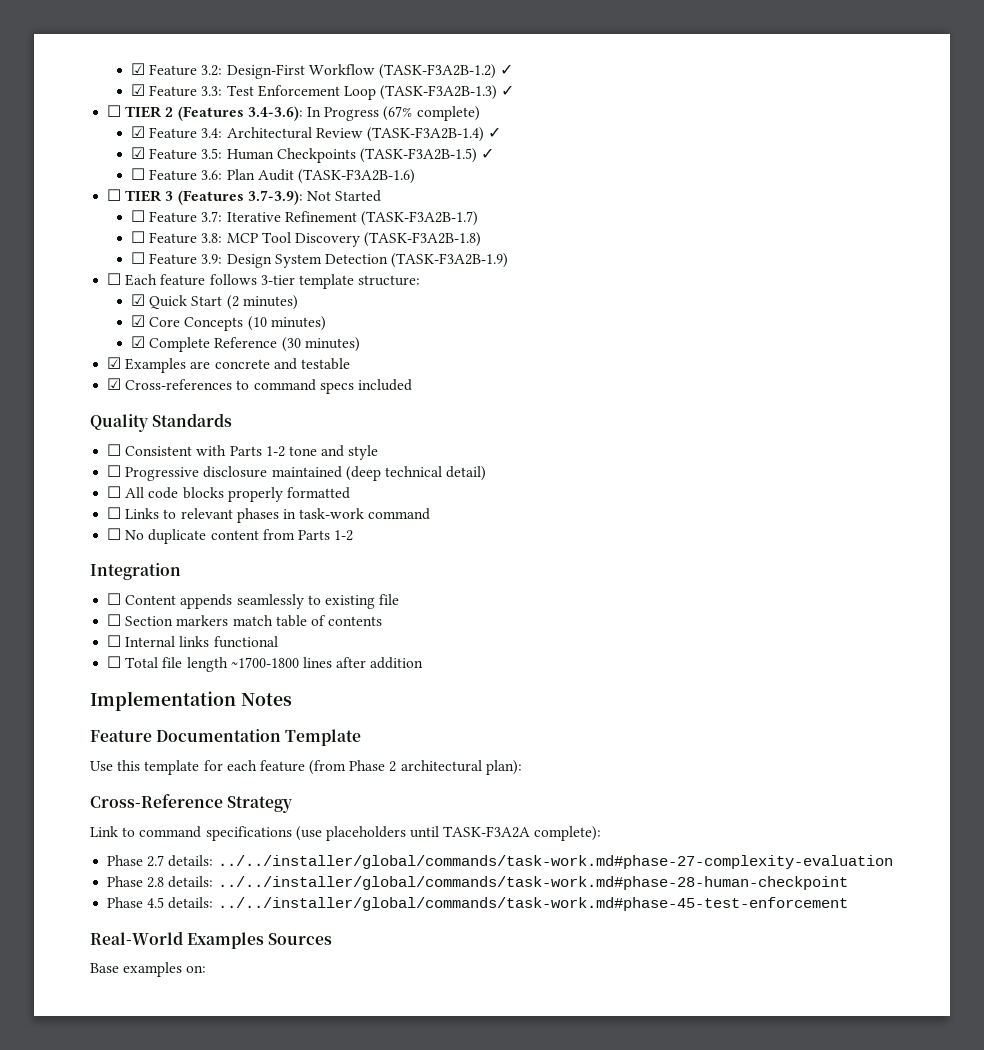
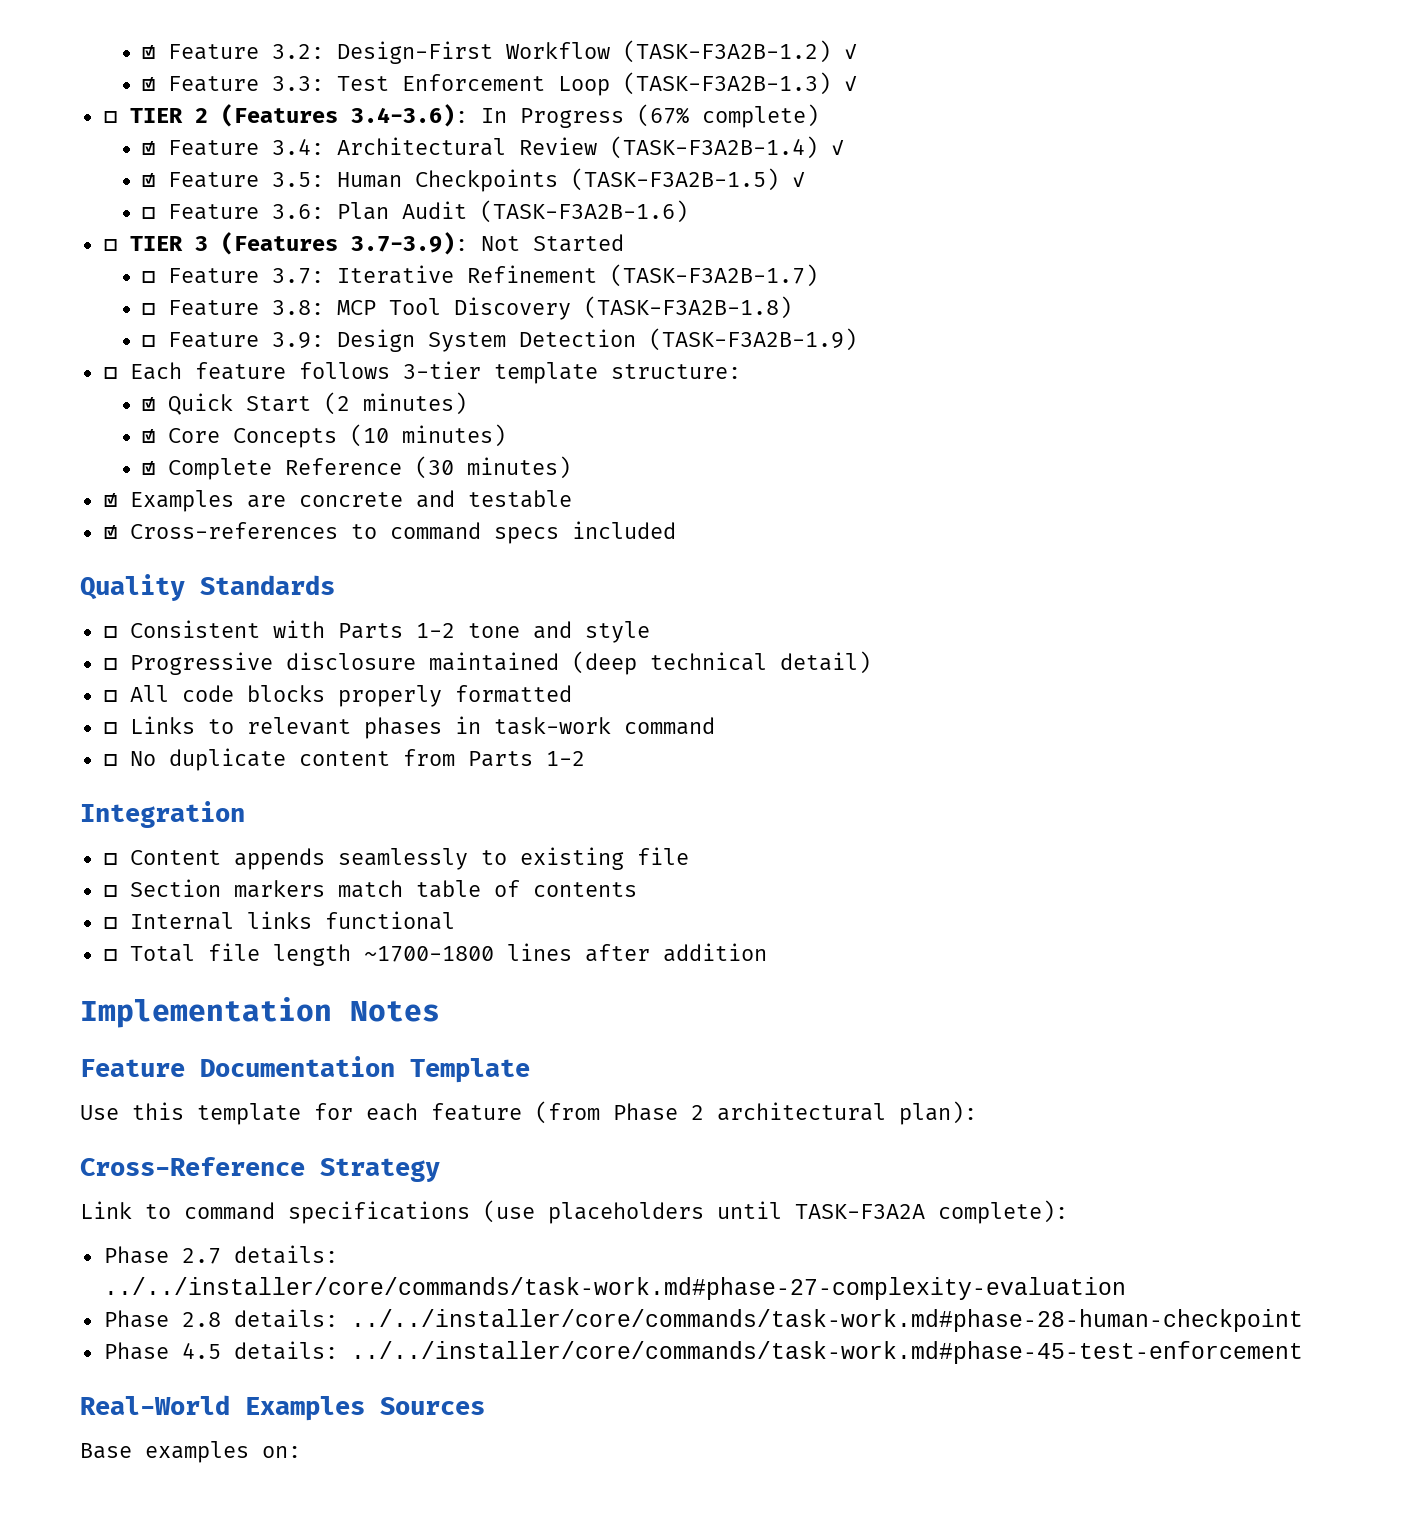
[217,855,893,869] ../../installer/global/commands/task-work.md#phase-27-complexity-evaluation -> [103,1277,1126,1300] ../../installer/core/commands/task-work.md#phase-27-complexity-evaluation
[217,876,848,890] ../../installer/global/commands/task-work.md#phase-28-human-checkpoint -> [350,1309,1303,1332] ../../installer/core/commands/task-work.md#phase-28-human-checkpoint
[217,897,848,911] ../../installer/global/commands/task-work.md#phase-45-test-enforcement -> [350,1341,1303,1364] ../../installer/core/commands/task-work.md#phase-45-test-enforcement

